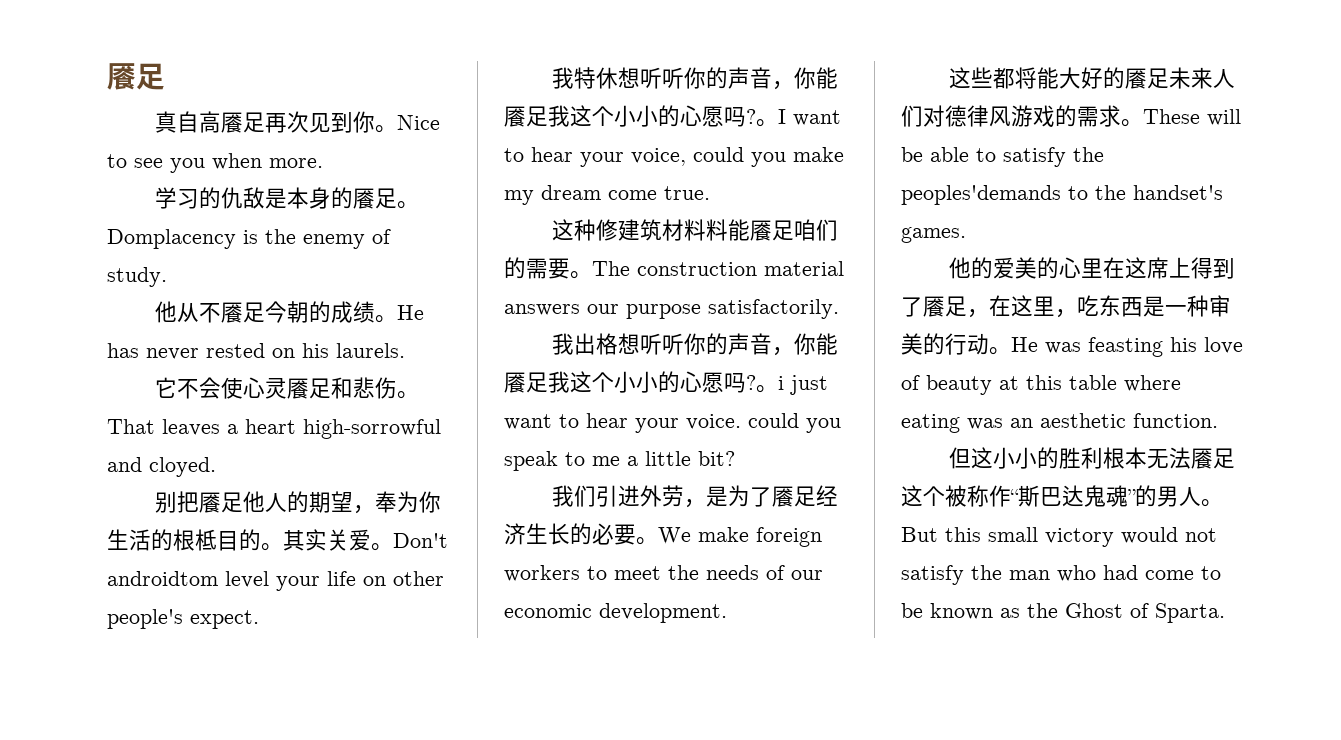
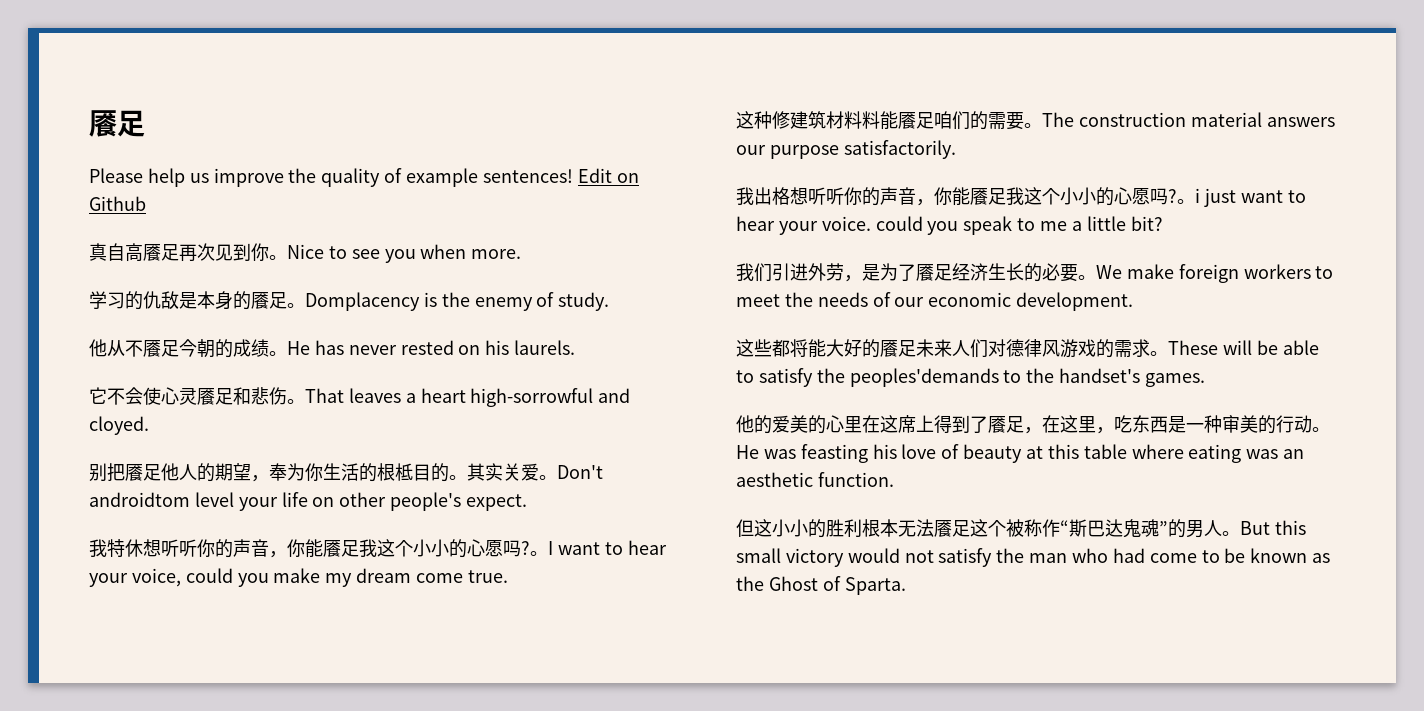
[107,63,165,90] 餍足 -> [89,110,145,137] [89,168,639,187] [89,196,146,211] 餍足 // Please help us improve the quality of example sentences! Edit on Github

